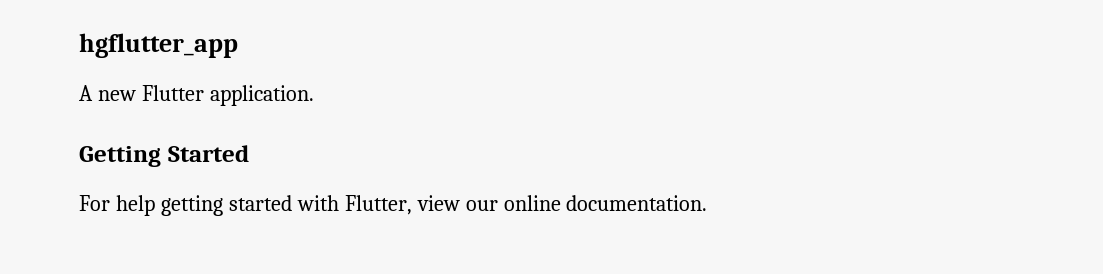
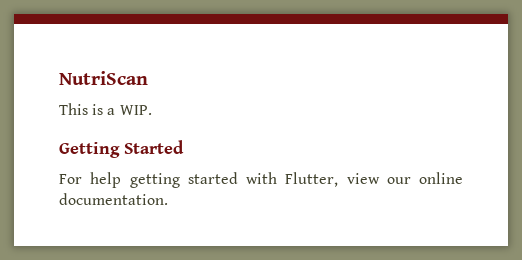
[79,33,238,58] [79,85,314,106] hgflutter_app // A new Flutter application. -> [59,71,148,85] [59,103,152,115] NutriScan // This is a WIP.

